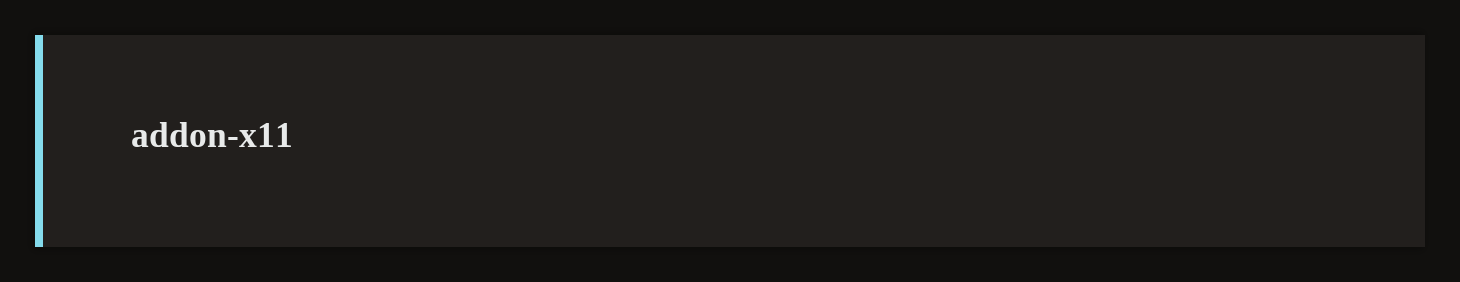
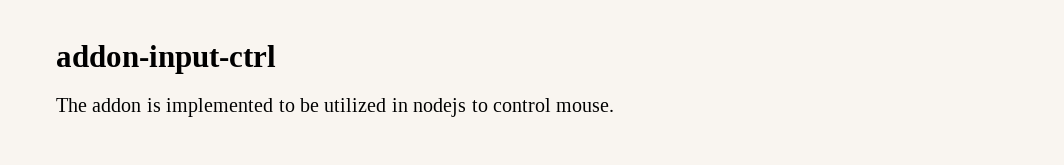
[131,122,293,147] addon-x11 -> [56,45,276,74] [56,98,615,117] addon-input-ctrl // The addon is implemented to be utilized in nodejs to control mouse.

